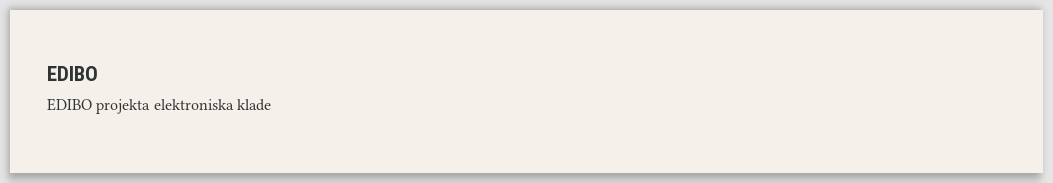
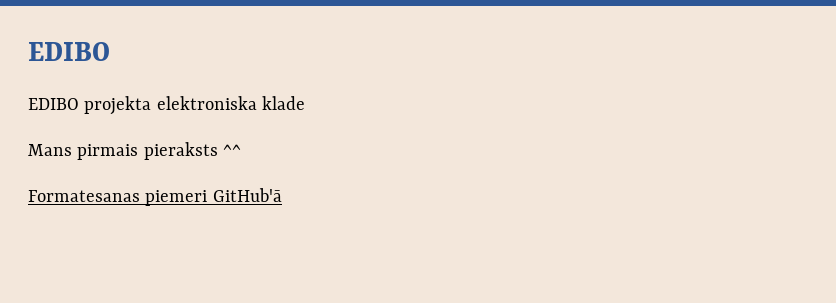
(271, 105) none -> [28,142,242,160] [28,188,282,206] // Mans pirmais pieraksts ^^ // Formatesanas piemeri GitHub'ā

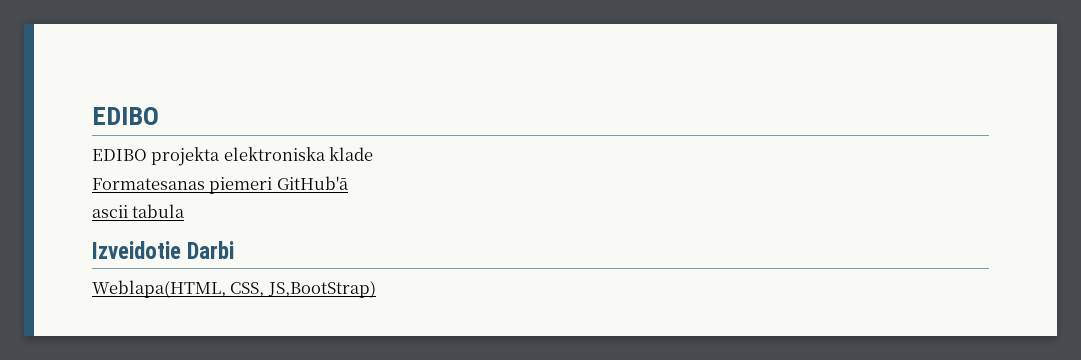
[28,142,242,160] // Mans pirmais pieraksts ^^ -> (374, 154) none
(282, 195) none -> [92,204,186,218] [92,241,235,259] [92,280,376,298] // ascii tabula // Izveidotie Darbi // Weblapa(HTML, CSS, JS,BootStrap)

